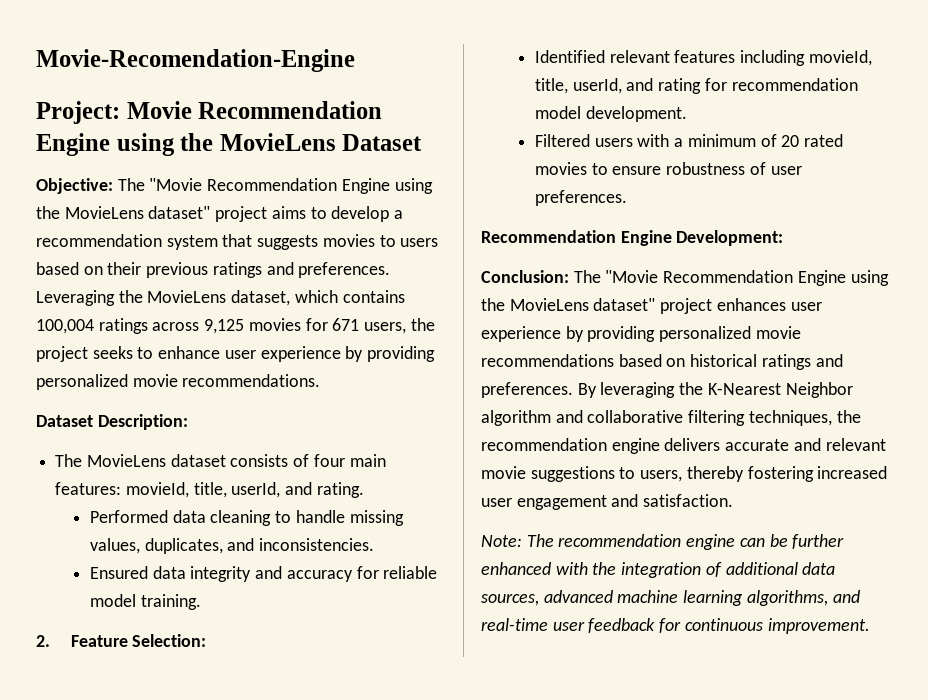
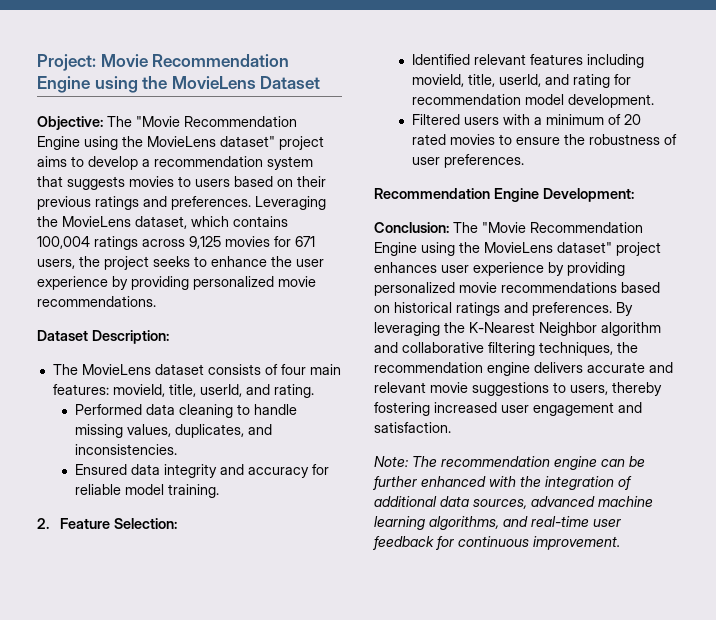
[36,49,355,72] Movie-Recomendation-Engine // -> (37, 62) none
(221, 352) none -> [271,256,292,267] the
(662, 170) none -> [564,134,586,145] the

